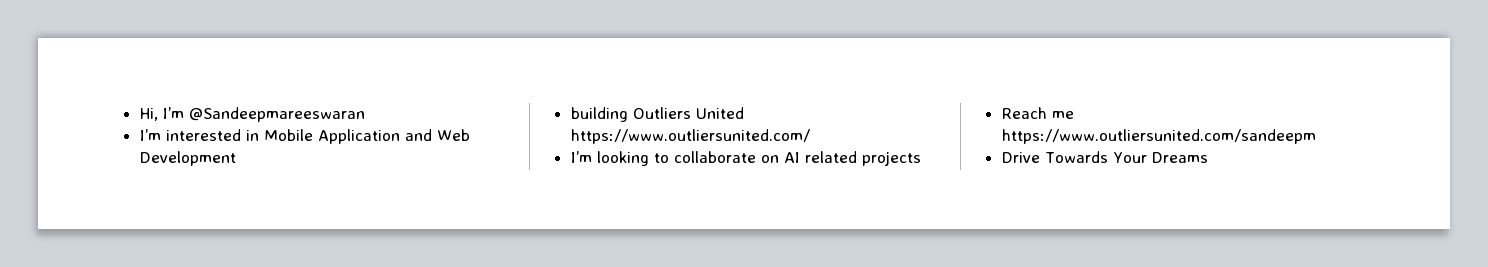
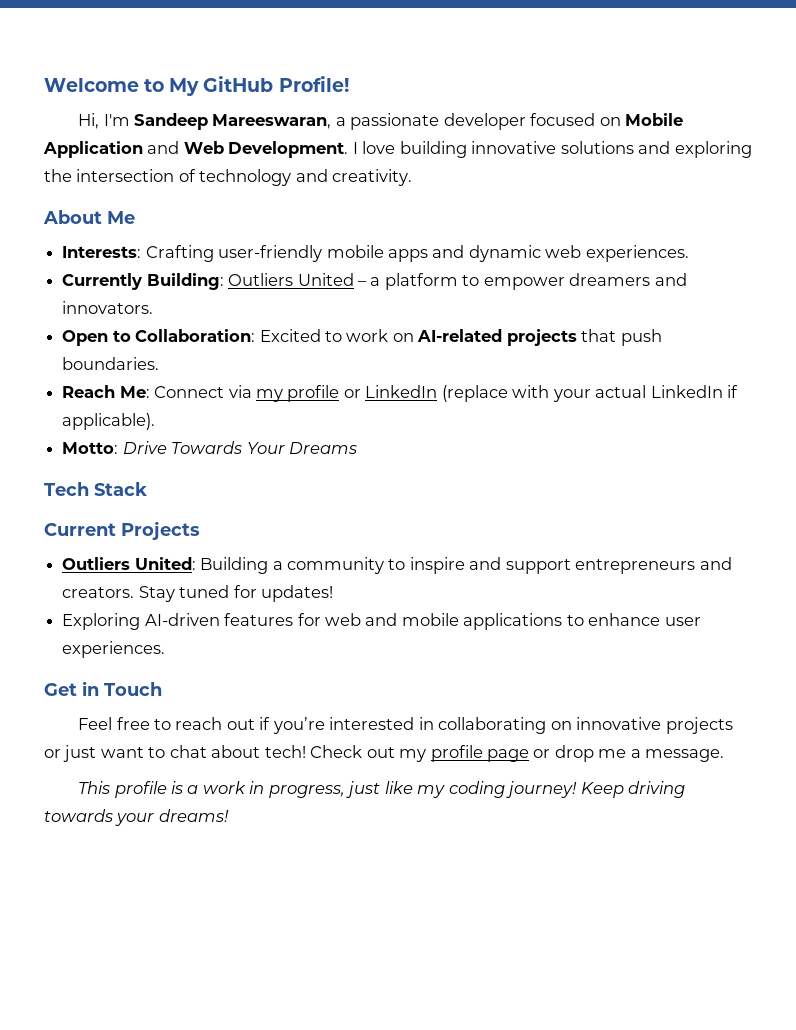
[139,107,365,122] [139,129,470,144] [139,151,236,166] [570,107,744,122] [570,129,810,144] [570,151,921,166] [1001,107,1074,119] [1001,129,1316,144] [1001,151,1208,163] Hi, I’m @Sandeepmareeswaran // I’m interested in Mobile Application and Web Development // building Outliers United https://www.outliersunited.com/ // I’m looking to collaborate on AI related projects // Reach me https://www.outliersunited.com/sandeepm // Drive Towards Your Dreams -> [44,76,349,96] [78,113,684,130] [43,141,752,158] [44,169,413,186] [43,210,135,224] [62,245,689,262] [62,273,687,290] [62,301,154,314] [62,329,662,346] [62,357,160,370] [62,385,739,402] [62,413,156,430] [62,441,357,454] [44,482,147,496] [44,521,200,540] [62,557,732,574] [62,585,333,602] [62,613,701,630] [62,641,166,658] [44,681,162,696] [78,717,733,734] [44,745,725,762] [78,781,685,798] [44,809,229,826] Welcome to My GitHub Profile! // Hi, I'm Sandeep Mareeswaran, a passionate developer focused on Mobile Application and Web Development. I love building innovative solutions and exploring the intersection of technology and creativity. // About Me // Interests: Crafting user-friendly mobile apps and dynamic web experiences. // Currently Building: Outliers United – a platform to empower dreamers and innovators. // Open to Collaboration: Excited to work on AI-related projects that push boundaries. // Reach Me: Connect via my profile or LinkedIn (replace with your actual LinkedIn if applicable). // Motto: Drive Towards Your Dreams // Tech Stack // Current Projects // Outliers United: Building a community to inspire and support entrepreneurs and creators. Stay tuned for updates! // Exploring AI-driven features for web and mobile applications to enhance user experiences. // Get in Touch // Feel free to reach out if you’re interested in collaborating on innovative projects or just want to chat about tech! Check out my profile page or drop me a message. // This profile is a work in progress, just like my coding journey! Keep driving towards your dreams!

